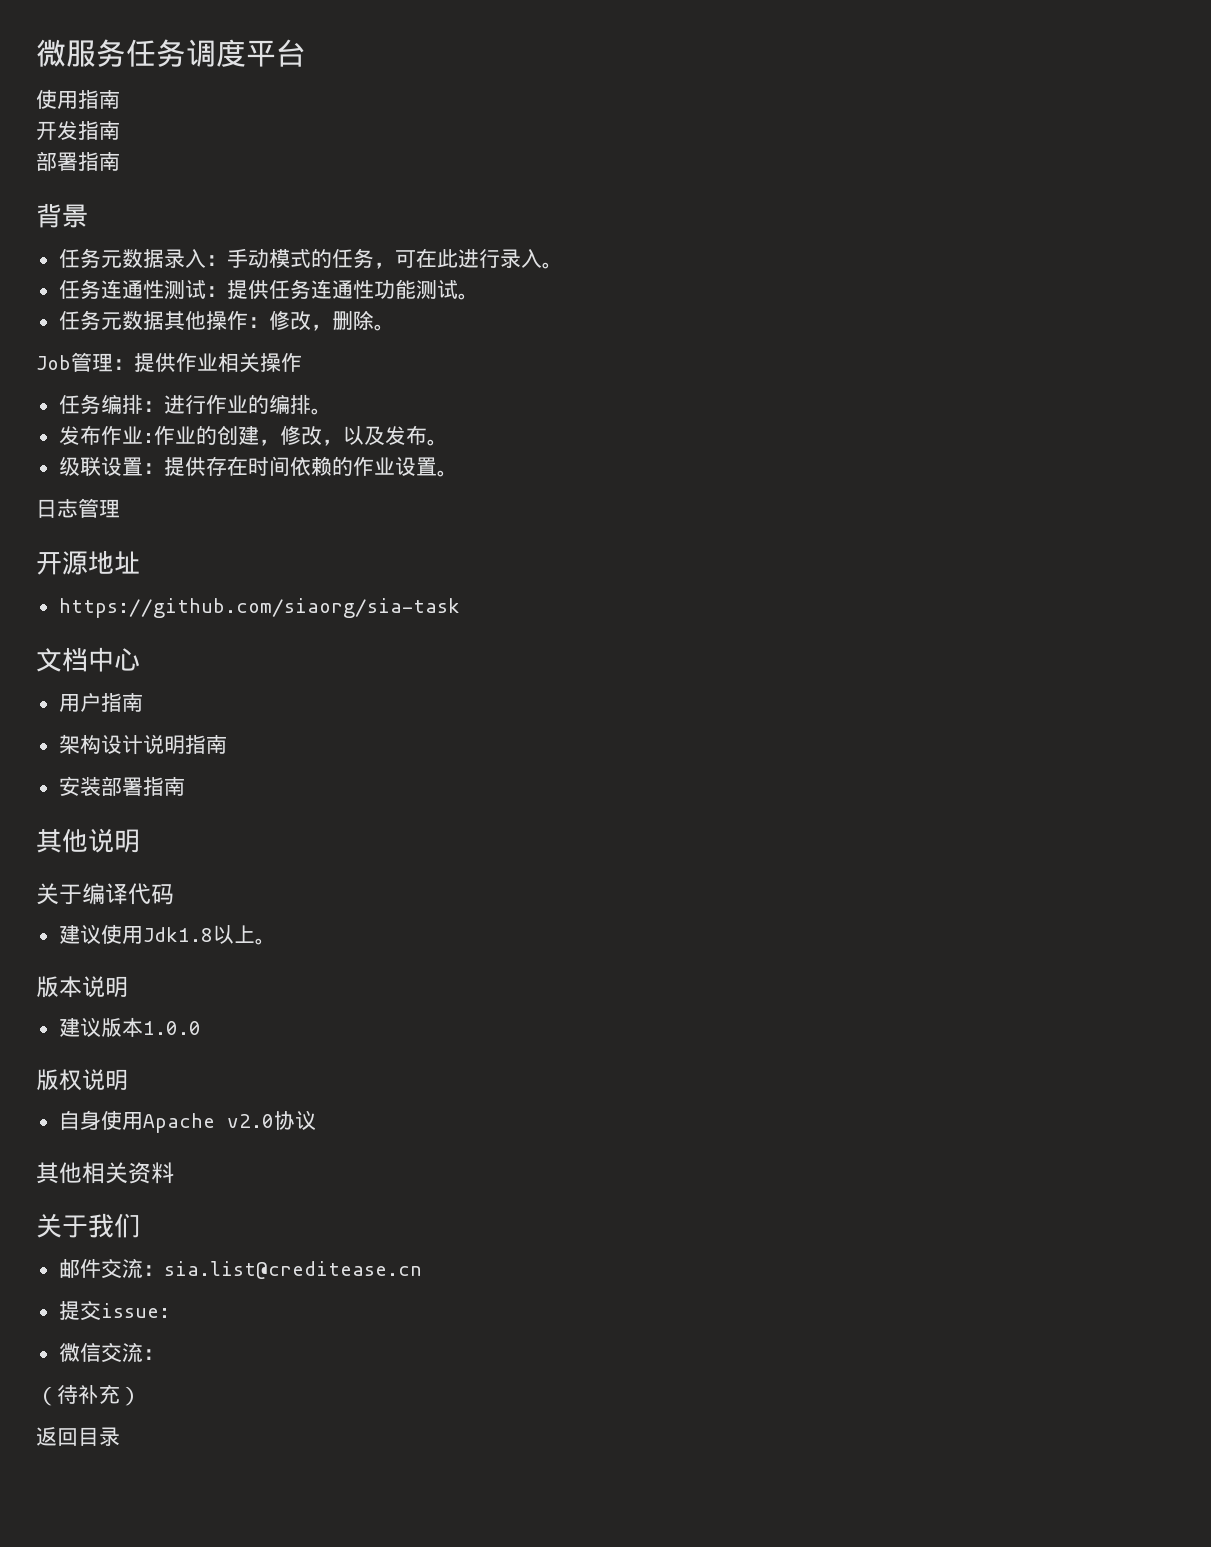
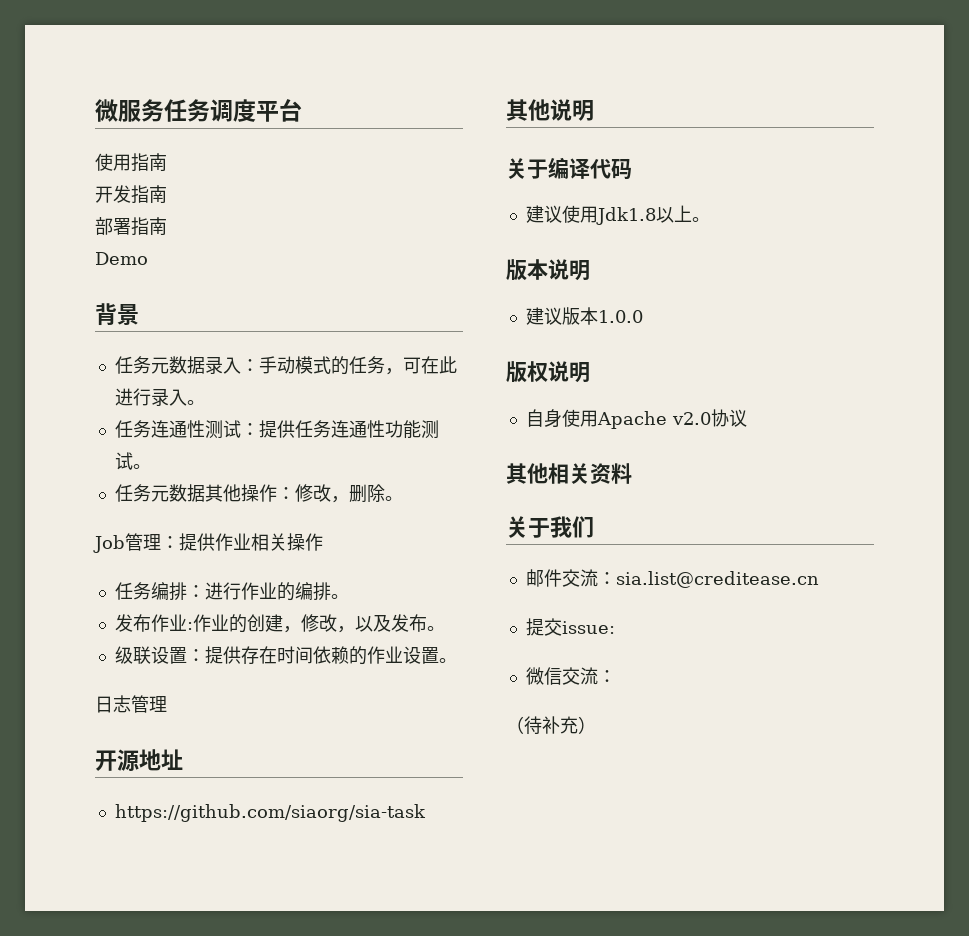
(120, 161) none -> [95,252,148,265] // Demo
[36,647,140,672] [58,693,143,712] [58,734,227,755] [58,776,185,796] // 文档中心 // 用户指南 // 架构设计说明指南 // 安装部署指南 -> (426, 813) none
[36,1427,120,1446] // 返回目录 -> (596, 725) none

